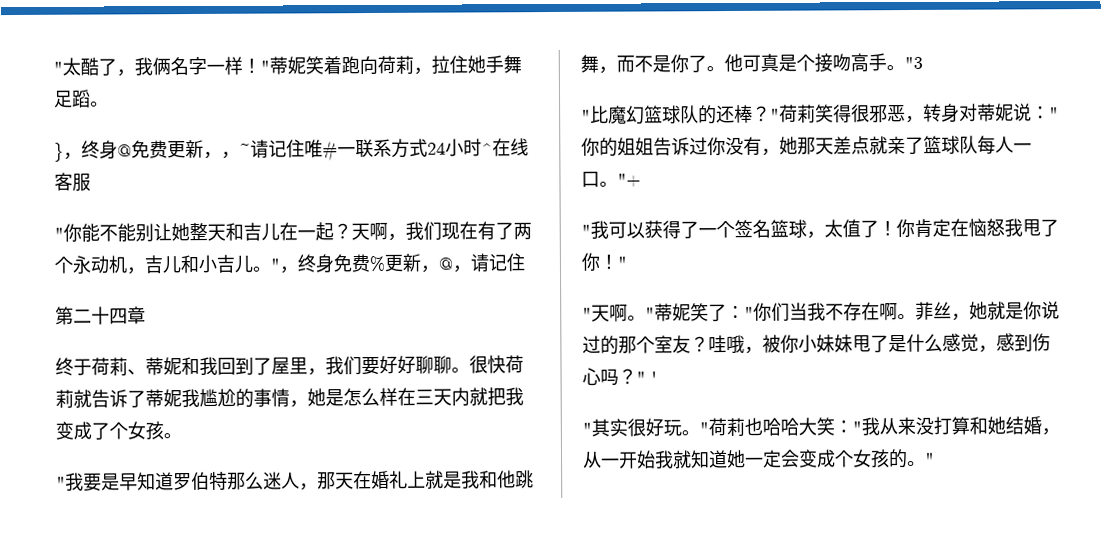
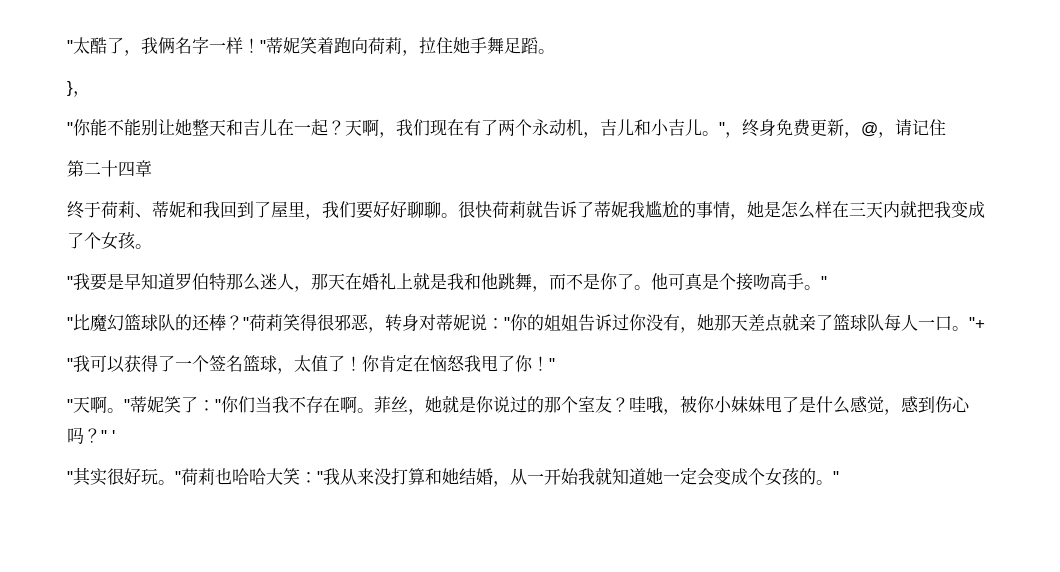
[81,138,529,162] [54,172,91,192] 终身@免费更新，，~请记住唯#一联系方式24小时^在线客服 -> (90, 94) none
[369,255,385,273] % -> (811, 128) none
[904,56,923,70] "3 -> [821,276,827,288] "

